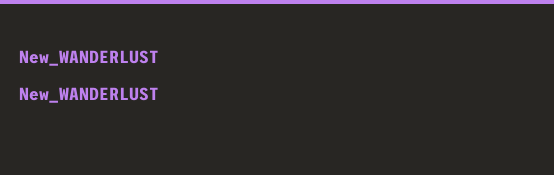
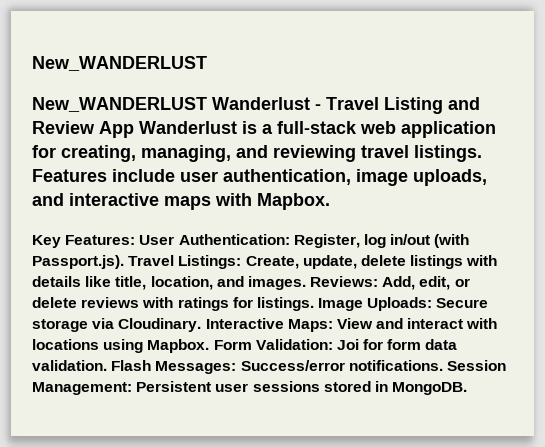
(159, 95) none -> [212,97,480,114] [32,121,496,138] [32,145,482,162] [32,169,487,186] [32,193,330,210] [32,234,470,248] [32,255,498,269] [32,276,470,290] [32,297,489,311] [32,318,498,332] [32,339,458,353] [32,360,506,374] [32,381,468,395] Wanderlust - Travel Listing and Review App Wanderlust is a full-stack web application for creating, managing, and reviewing travel listings. Features include user authentication, image uploads, and interactive maps with Mapbox. // Key Features: User Authentication: Register, log in/out (with Passport.js). Travel Listings: Create, update, delete listings with details like title, location, and images. Reviews: Add, edit, or delete reviews with ratings for listings. Image Uploads: Secure storage via Cloudinary. Interactive Maps: View and interact with locations using Mapbox. Form Validation: Joi for form data validation. Flash Messages: Success/error notifications. Session Management: Persistent user sessions stored in MongoDB.

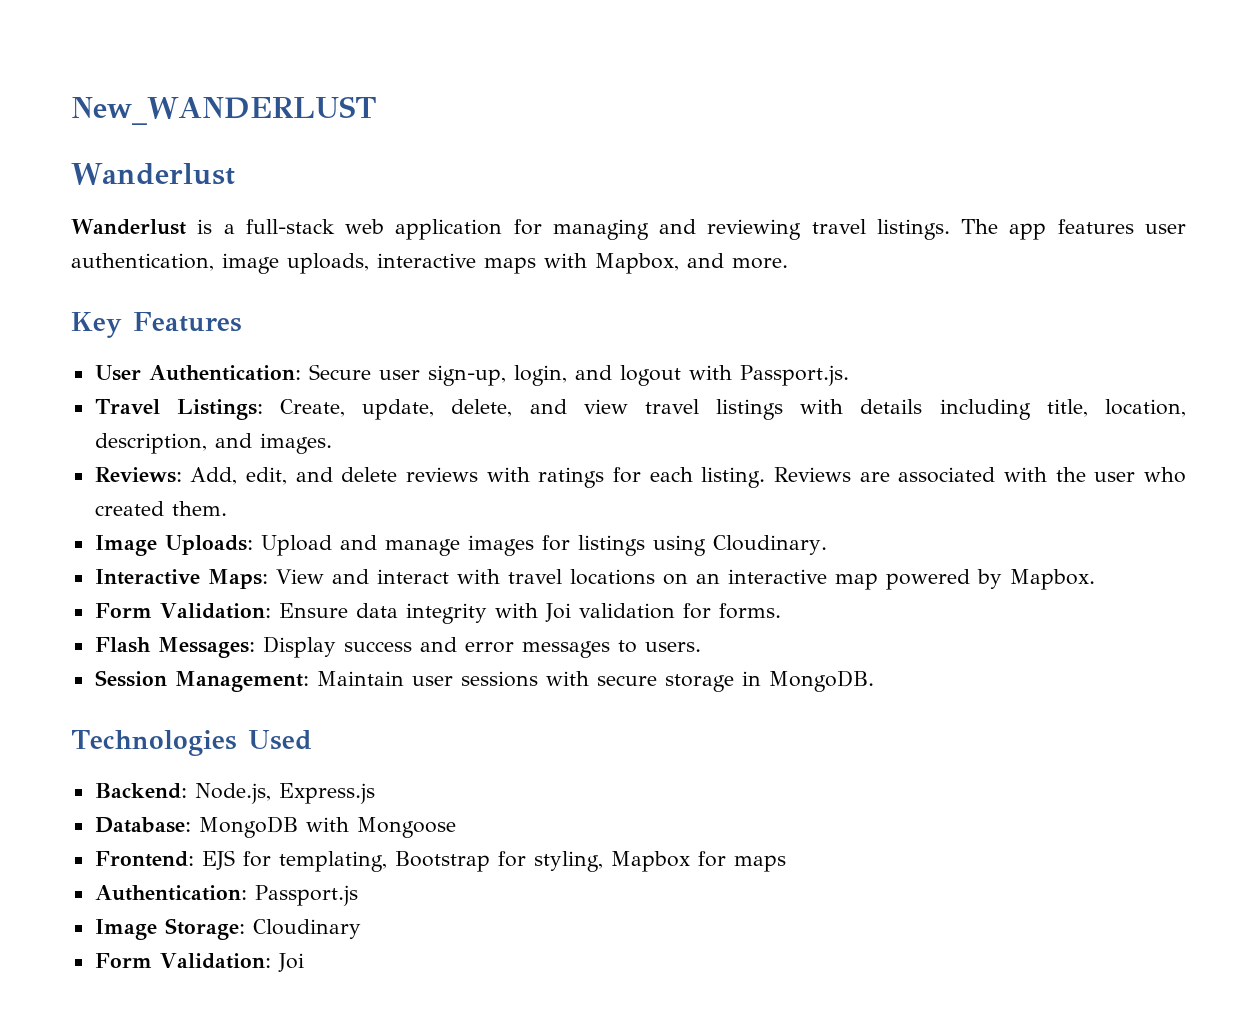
[32,97,480,114] [32,121,134,138] New_WANDERLUST Wanderlust - Travel Listing and Review App -> [71,163,235,185] Wanderlust //
[61,145,231,162] creating, managing, -> [552,219,649,240] managing
[32,169,175,182] Features include -> [961,219,1134,240] The app features
[32,193,64,206] and -> (369, 263) none
[257,193,330,210] Mapbox. -> [595,253,788,274] Mapbox, and more.
[65,235,136,245] Features: -> [133,312,242,332] Features //
[293,234,470,248] [32,255,406,269] Register, log in/out (with Passport.js). Travel Listings: Create, update, delete -> [308,364,849,386] [94,399,699,420] Secure user sign-up, login, and logout with Passport.js. // Travel Listings: Create, update, delete, and view travel
[85,276,112,287] like -> [939,399,1031,420] including
(213, 283) none -> [94,433,207,454] description,
(306, 283) none -> (332, 443) //
[454,278,470,287] or -> [295,467,333,482] and
[256,297,489,311] [32,318,115,332] listings. Image Uploads: Secure storage via -> [649,467,1186,488] [94,501,227,516] [94,535,706,556] each listing. Reviews are associated with the user who created them. // Image Uploads: Upload and manage images for listings using
(202, 325) none -> (827, 545) //
[32,339,458,353] [32,360,506,374] [32,381,468,395] locations using Mapbox. Form Validation: Joi for form data validation. Flash Messages: Success/error notifications. Session Management: Persistent user sessions stored in MongoDB. -> [507,569,1095,590] [94,603,781,624] [94,636,701,658] [94,670,874,692] [71,730,312,756] [94,783,375,804] [94,816,456,838] [94,850,786,872] [94,885,358,906] [94,918,361,940] [94,953,304,972] travel locations on an interactive map powered by Mapbox. // Form Validation: Ensure data integrity with Joi validation for forms. // Flash Messages: Display success and error messages to users. // Session Management: Maintain user sessions with secure storage in MongoDB. // Technologies Used // Backend: Node.js, Express.js // Database: MongoDB with Mongoose // Frontend: EJS for templating, Bootstrap for styling, Mapbox for maps // Authentication: Passport.js // Image Storage: Cloudinary // Form Validation: Joi

